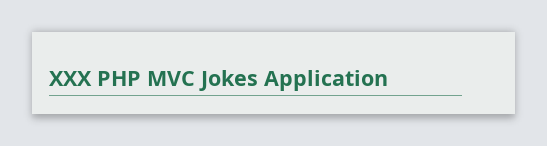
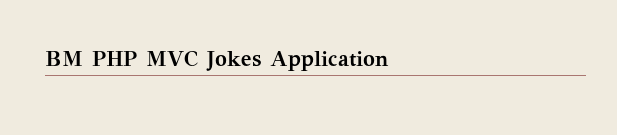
[49,71,92,86] XXX -> [45,51,83,66] BM

